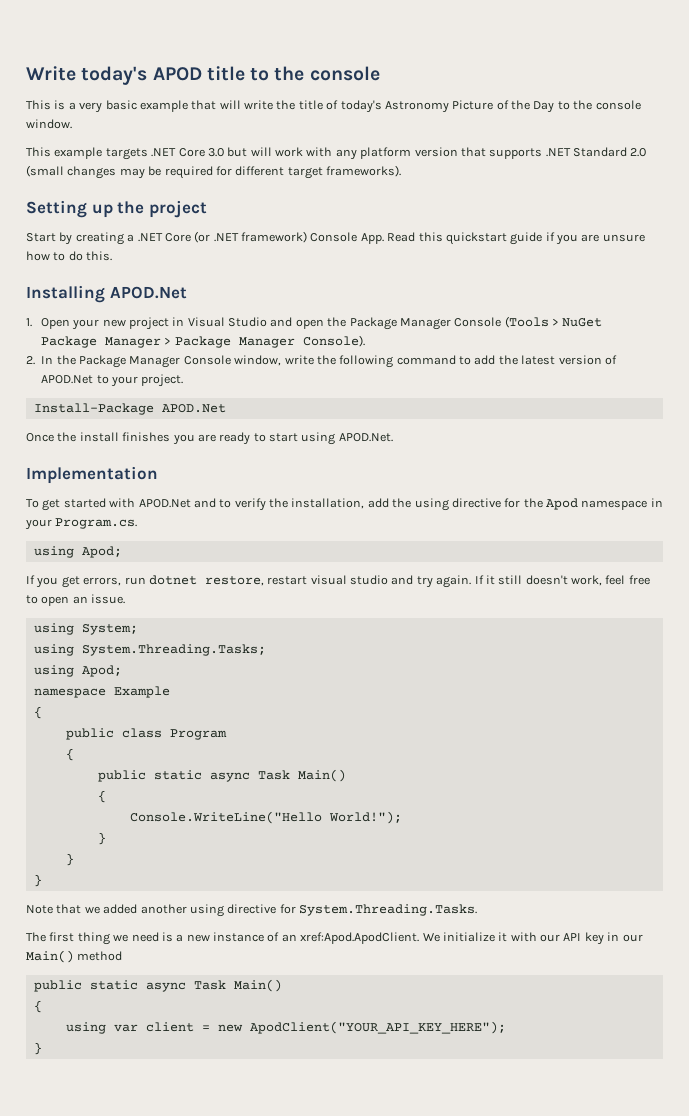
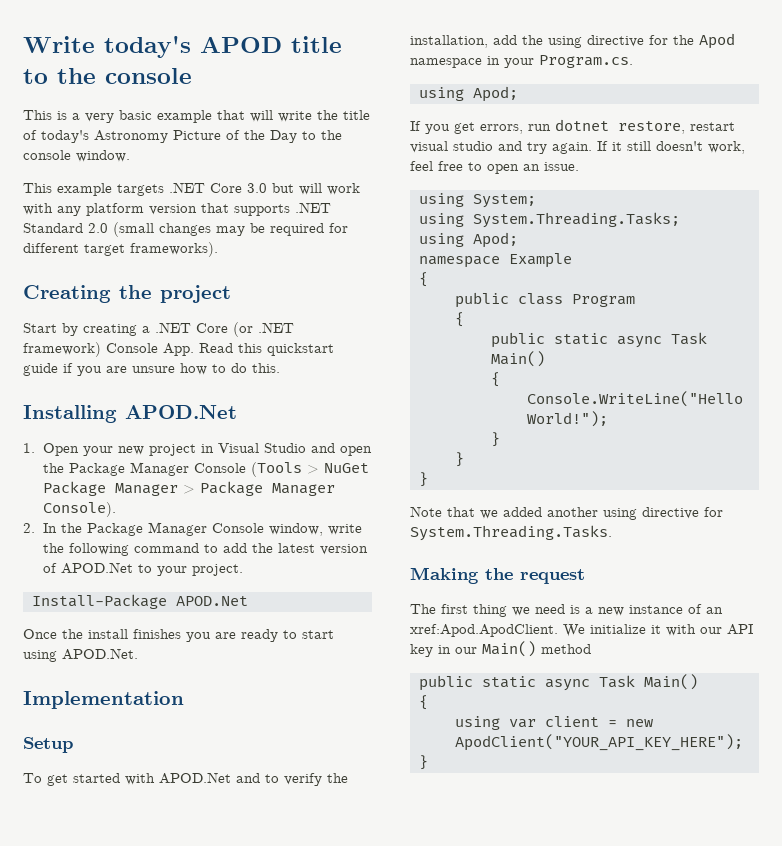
[26,200,113,218] Setting up -> [23,285,111,303] Creating
(158, 475) none -> [23,737,73,753] // Setup
(477, 910) none -> [410,567,585,584] // Making the request

